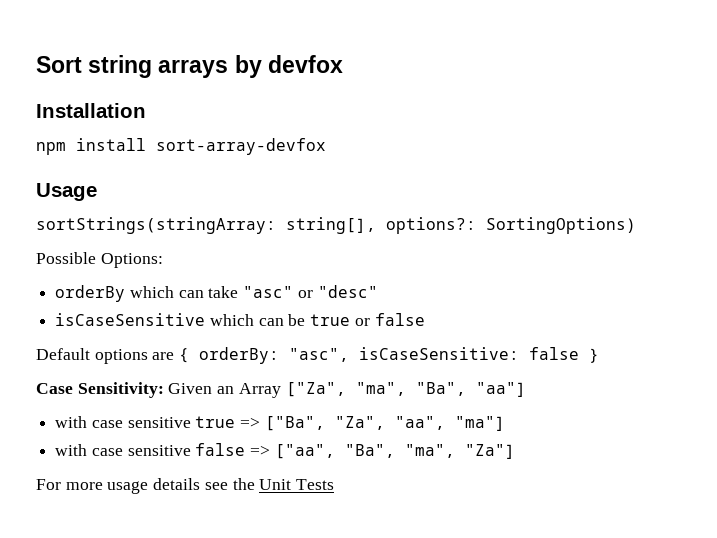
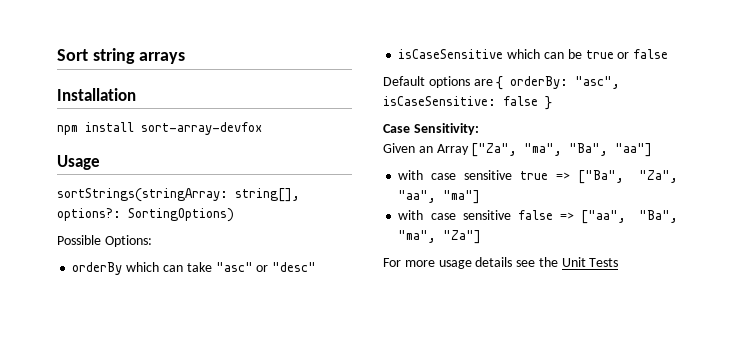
[234,55,343,78] by devfox -> (186, 58) none
(164, 390) none -> (479, 129) //

